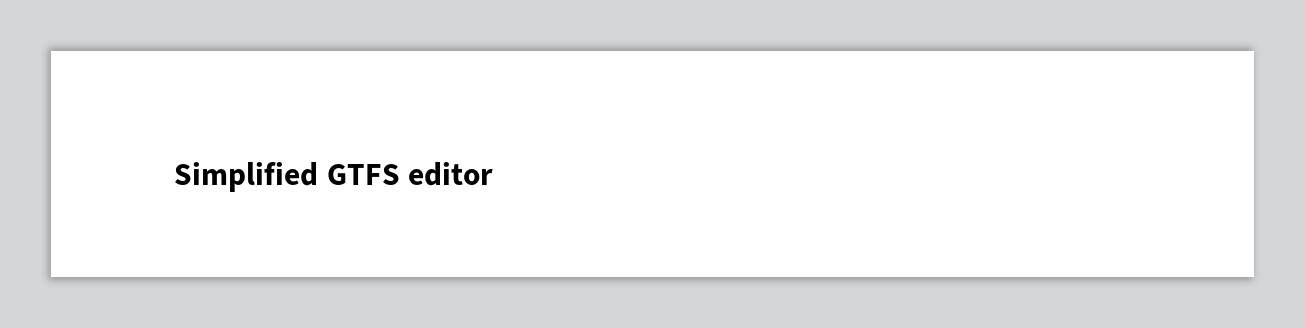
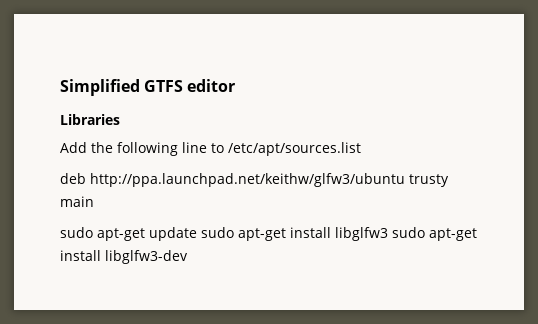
(494, 174) none -> [60,114,120,125] [60,142,361,156] [60,173,449,187] [60,196,94,207] [60,227,477,241] [60,250,188,264] // Libraries // Add the following line to /etc/apt/sources.list // deb http://ppa.launchpad.net/keithw/glfw3/ubuntu trusty main // sudo apt-get update sudo apt-get install libglfw3 sudo apt-get install libglfw3-dev

